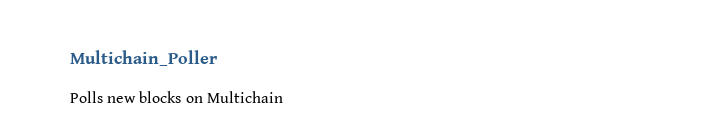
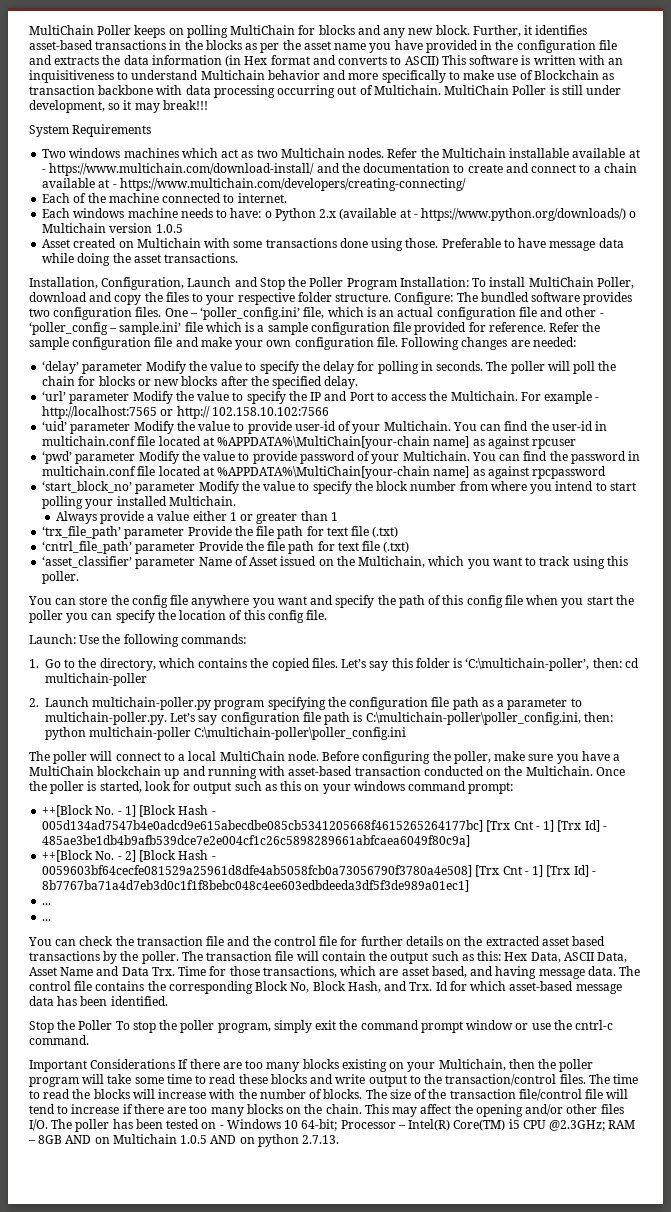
[70,50,218,66] [70,91,283,103] Multichain_Poller // Polls new blocks on Multichain -> [29,25,588,38] [29,40,617,53] [29,55,624,67] [29,70,615,83] [29,85,622,98] [29,100,208,113] [29,124,152,137] [42,148,640,158] [42,163,637,176] [42,178,466,191] [42,193,287,203] [42,208,637,221] [42,223,183,233] [42,238,624,251] [42,253,239,266] [29,277,634,290] [29,292,633,305] [29,307,604,320] [29,322,601,335] [29,337,576,350] [42,361,617,374] [42,376,359,389] [42,391,600,404] [42,406,329,419] [42,421,608,434] [42,436,577,449] [42,451,641,464] [42,466,607,479] [42,481,636,494] [42,496,236,509] [55,511,338,524] [42,526,399,539] [42,541,410,554] [42,556,628,569] [42,571,80,584] [28,595,634,608] [29,610,328,623] [29,634,246,647] [29,658,639,671] [45,673,147,686] [29,697,582,710] [45,712,613,725] [45,727,407,740] [29,751,621,764] [29,766,625,779] [29,781,514,794] [42,805,216,817] [42,820,607,832] [42,835,471,847] [42,850,216,862] [42,865,596,877] [42,880,470,892] [42,903,52,905] [42,919,52,921] [28,936,606,946] [29,951,628,964] [29,966,641,979] [29,981,622,994] [29,996,168,1006] [29,1020,614,1033] [29,1035,89,1045] [29,1059,594,1072] [29,1074,639,1087] [29,1089,629,1101] [29,1104,624,1117] [29,1119,636,1132] [28,1134,340,1147] MultiChain Poller keeps on polling MultiChain for blocks and any new block. Further, it identifies asset-based transactions in the blocks as per the asset name you have provided in the configuration file and extracts the data information (in Hex format and converts to ASCII) This software is written with an inquisitiveness to understand Multichain behavior and more specifically to make use of Blockchain as transaction backbone with data processing occurring out of Multichain. MultiChain Poller is still under development, so it may break!!! // System Requirements // Two windows machines which act as two Multichain nodes. Refer the Multichain installable available at - https://www.multichain.com/download-install/ and the documentation to create and connect to a chain available at - https://www.multichain.com/developers/creating-connecting/ // Each of the machine connected to internet. // Each windows machine needs to have: o Python 2.x (available at - https://www.python.org/downloads/) o Multichain version 1.0.5 // Asset created on Multichain with some transactions done using those. Preferable to have message data while doing the asset transactions. // Installation, Configuration, Launch and Stop the Poller Program Installation: To install MultiChain Poller, download and copy the files to your respective folder structure. Configure: The bundled software provides two configuration files. One – ‘poller_config.ini’ file, which is an actual configuration file and other - ‘poller_config – sample.ini’ file which is a sample configuration file provided for reference. Refer the sample configuration file and make your own configuration file. Following changes are needed: // ‘delay’ parameter Modify the value to specify the delay for polling in seconds. The poller will poll the chain for blocks or new blocks after the specified delay. // ‘url’ parameter Modify the value to specify the IP and Port to access the Multichain. For example - http://localhost:7565 or http:// 102.158.10.102:7566 // ‘uid’ parameter Modify the value to provide user-id of your Multichain. You can find the user-id in multichain.conf file located at %APPDATA%\MultiChain[your-chain name] as against rpcuser // ‘pwd’ parameter Modify the value to provide password of your Multichain. You can find the password in multichain.conf file located at %APPDATA%\MultiChain[your-chain name] as against rpcpassword // ‘start_block_no’ parameter Modify the value to specify the block number from where you intend to start polling your installed Multichain. // Always provide a value either 1 or greater than 1 // ‘trx_file_path’ parameter Provide the file path for text file (.txt) // ‘cntrl_file_path’ parameter Provide the file path for text file (.txt) // ‘asset_classifier’ parameter Name of Asset issued on the Multichain, which you want to track using this poller. // You can store the config file anywhere you want and specify the path of this config file when you start the poller you can specify the location of this config file. // Launch: Use the following commands: // 1. Go to the directory, which contains the copied files. Let’s say this folder is ‘C:\multichain-poller’, then: cd multichain-poller // 2. Launch multichain-poller.py program specifying the configuration file path as a parameter to multichain-poller.py. Let’s say configuration file path is C:\multichain-poller\poller_config.ini, then: python multichain-poller C:\multichain-poller\poller_config.ini // The poller will connect to a local MultiChain node. Before configuring the poller, make sure you have a MultiChain blockchain up and running with asset-based transaction conducted on the Multichain. Once the poller is started, look for output such as this on your windows command prompt: // ++[Block No. - 1] [Block Hash - 005d134ad7547b4e0adcd9e615abecdbe085cb5341205668f4615265264177bc] [Trx Cnt - 1] [Trx Id] - 485ae3be1db4b9afb539dce7e2e004cf1c26c5898289661abfcaea6049f80c9a] // ++[Block No. - 2] [Block Hash - 0059603bf64cecfe081529a25961d8dfe4ab5058fcb0a73056790f3780a4e508] [Trx Cnt - 1] [Trx Id] - 8b7767ba71a4d7eb3d0c1f1f8bebc048c4ee603edbdeeda3df5f3de989a01ec1] // ... // ... // You can check the transaction file and the control file for further details on the extracted asset based transactions by the poller. The transaction file will contain the output such as this: Hex Data, ASCII Data, Asset Name and Data Trx. Time for those transactions, which are asset based, and having message data. The control file contains the corresponding Block No, Block Hash, and Trx. Id for which asset-based message data has been identified. // Stop the Poller To stop the poller program, simply exit the command prompt window or use the cntrl-c command. // Important Considerations If there are too many blocks existing on your Multichain, then the poller program will take some time to read these blocks and write output to the transaction/control files. The time to read the blocks will increase with the number of blocks. The size of the transaction file/control file will tend to increase if there are too many blocks on the chain. This may affect the opening and/or other files I/O. The poller has been tested on - Windows 10 64-bit; Processor – Intel(R) Core(TM) i5 CPU @2.3GHz; RAM – 8GB AND on Multichain 1.0.5 AND on python 2.7.13.

